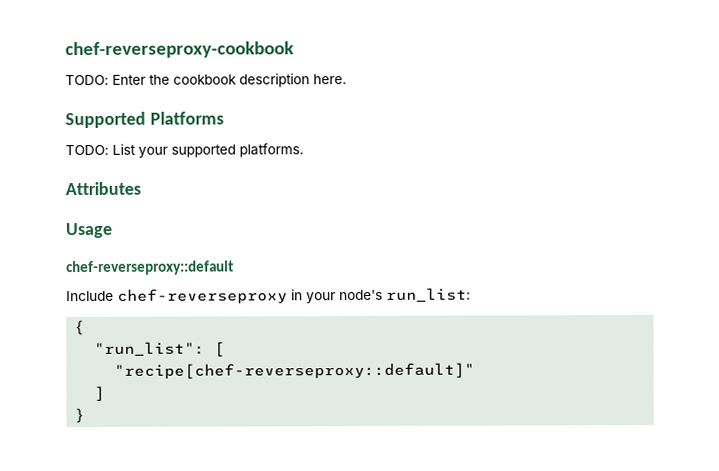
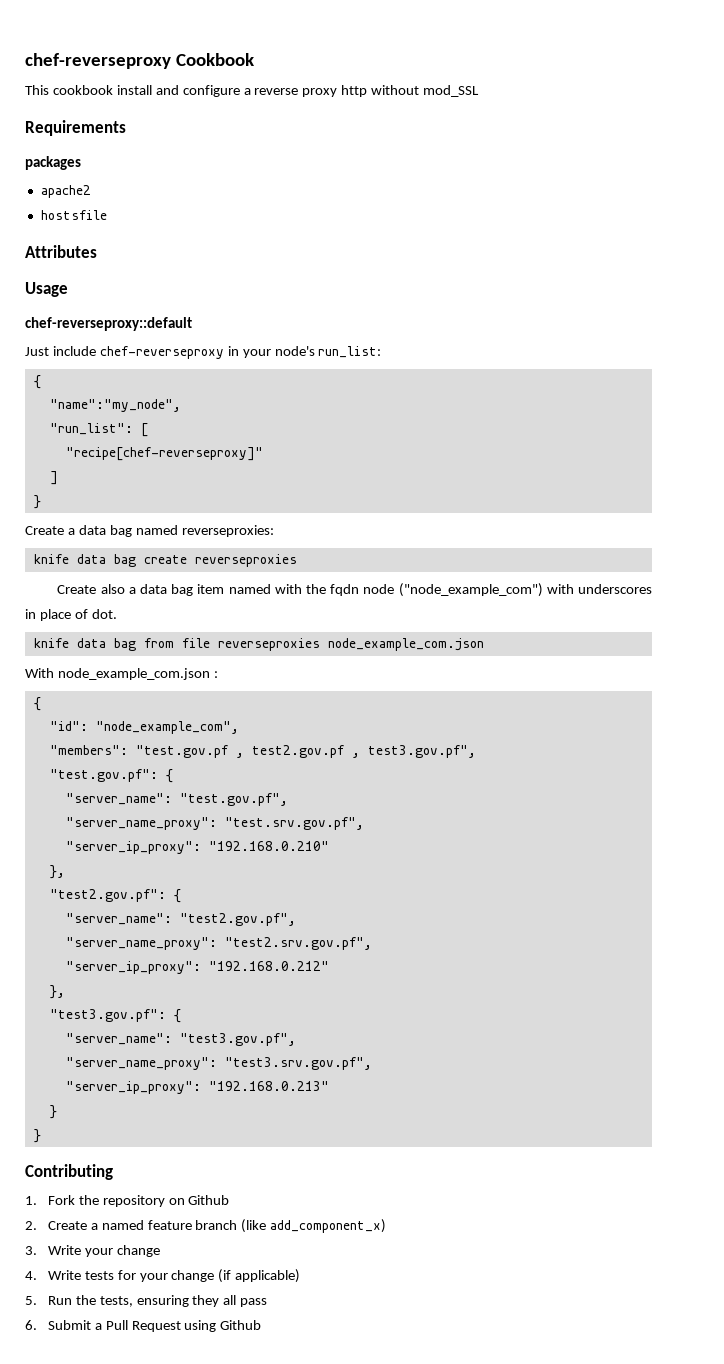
[65,41,294,59] [65,73,347,88] [65,111,224,129] [65,143,304,158] chef-reverseproxy-cookbook // TODO: Enter the cookbook description here. // Supported Platforms // TODO: List your supported platforms. -> [25,53,254,69] [25,85,480,97] [25,120,126,136] [25,156,81,170] [40,185,91,198] [40,210,107,220] chef-reverseproxy Cookbook // This cookbook install and configure a reverse proxy http without mod_SSL // Requirements // packages // apache2 // hostsfile
[66,290,114,302] Include -> [25,346,96,356] Just include
(86, 328) none -> [49,399,181,412] // "name":"my_node",
[114,362,476,379] "recipe[chef-reverseproxy::default]" -> [65,447,263,461] "recipe[chef-reverseproxy]"
(86, 416) none -> [25,525,274,537] [33,554,297,567] [57,583,652,597] [25,609,117,621] [33,638,484,651] [25,668,218,680] [33,697,41,711] [49,721,239,734] [49,745,476,758] [49,769,173,783] [65,793,288,806] [65,817,364,830] [65,841,329,854] [49,865,65,879] [49,889,181,903] [65,913,296,926] [65,937,372,950] [65,961,329,974] [49,985,65,999] [49,1009,181,1023] [65,1033,296,1046] [65,1057,372,1070] [65,1081,329,1094] [49,1105,57,1119] [33,1129,41,1143] [25,1164,113,1180] [25,1195,230,1207] [25,1219,387,1233] [25,1245,160,1257] [25,1269,301,1283] [25,1295,268,1307] [25,1320,262,1332] // Create a data bag named reverseproxies: // knife data bag create reverseproxies // Create also a data bag item named with the fqdn node ("node_example_com") with underscores in place of dot. // knife data bag from file reverseproxies node_example_com.json // With node_example_com.json : // { // "id": "node_example_com", // "members": "test.gov.pf , test2.gov.pf , test3.gov.pf", // "test.gov.pf": { // "server_name": "test.gov.pf", // "server_name_proxy": "test.srv.gov.pf", // "server_ip_proxy": "192.168.0.210" // }, // "test2.gov.pf": { // "server_name": "test2.gov.pf", // "server_name_proxy": "test2.srv.gov.pf", // "server_ip_proxy": "192.168.0.212" // }, // "test3.gov.pf": { // "server_name": "test3.gov.pf", // "server_name_proxy": "test3.srv.gov.pf", // "server_ip_proxy": "192.168.0.213" // } // } // Contributing // 1. Fork the repository on Github // 2. Create a named feature branch (like add_component_x) // 3. Write your change // 4. Write tests for your change (if applicable) // 5. Run the tests, ensuring they all pass // 6. Submit a Pull Request using Github

